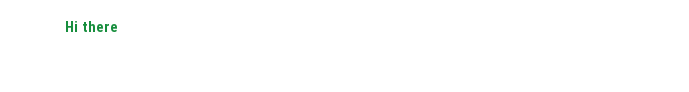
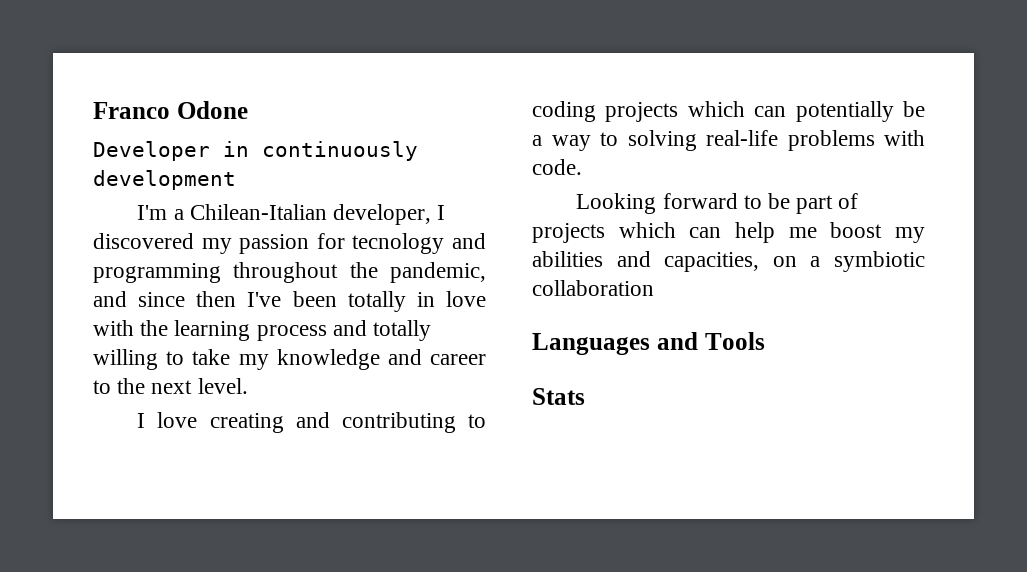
[65,21,118,32] Hi there -> [93,101,248,119] [93,141,418,161] [93,170,236,190] [137,204,446,225] [93,233,486,254] [93,262,486,283] [93,291,486,312] [93,320,432,341] [93,349,486,370] [93,378,248,394] [137,412,486,433] [532,101,925,122] [532,130,925,151] [532,159,582,175] [576,193,859,214] [532,222,925,243] [532,251,925,272] [532,280,654,296] [532,332,765,355] [532,388,585,405] Franco Odone // Developer in continuously development // I'm a Chilean-Italian developer, I discovered my passion for tecnology and programming throughout the pandemic, and since then I've been totally in love with the learning process and totally willing to take my knowledge and career to the next level. // I love creating and contributing to coding projects which can potentially be a way to solving real-life problems with code. // Looking forward to be part of projects which can help me boost my abilities and capacities, on a symbiotic collaboration // Languages and Tools // Stats

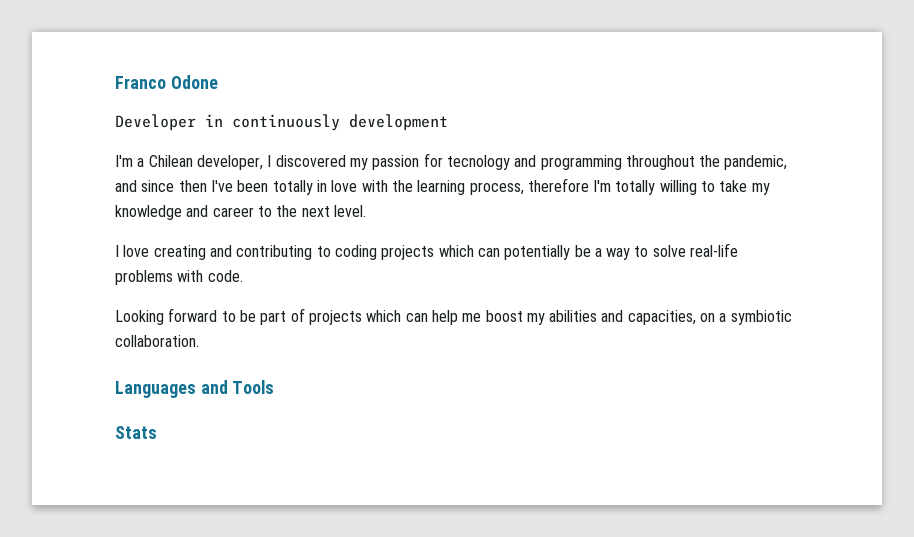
[189,204,327,220] Chilean-Italian -> [148,155,193,167] Chilean
[256,320,367,341] process and -> [469,178,612,195] process, therefore I'm
[627,130,697,151] solving -> [652,245,686,257] solve
[532,280,654,296] collaboration -> [115,335,199,347] collaboration.

